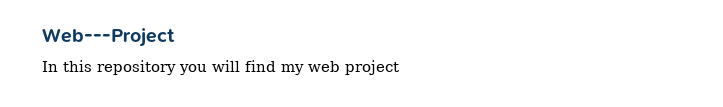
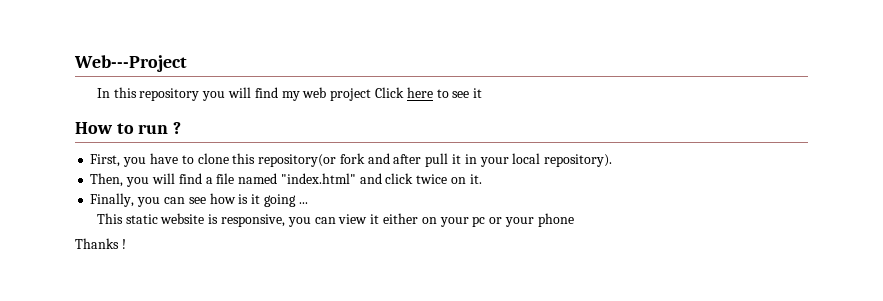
(399, 67) none -> [374,87,483,98] [75,122,182,134] [90,153,613,167] [90,173,482,187] [90,193,308,207] [96,213,574,227] [75,238,126,249] Click here to see it // How to run ? // First, you have to clone this repository(or fork and after pull it in your local repository). // Then, you will find a file named "index.html" and click twice on it. // Finally, you can see how is it going ... // This static website is responsive, you can view it either on your pc or your phone // Thanks !

